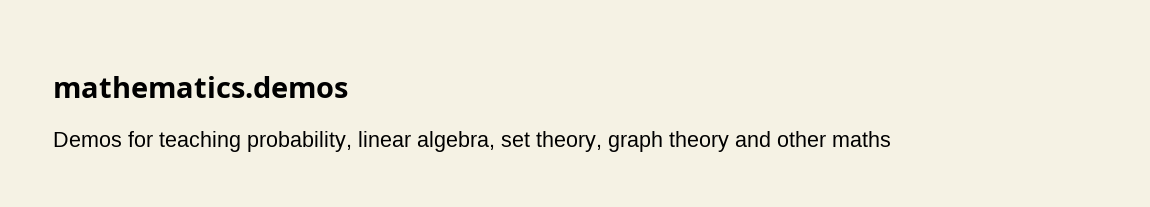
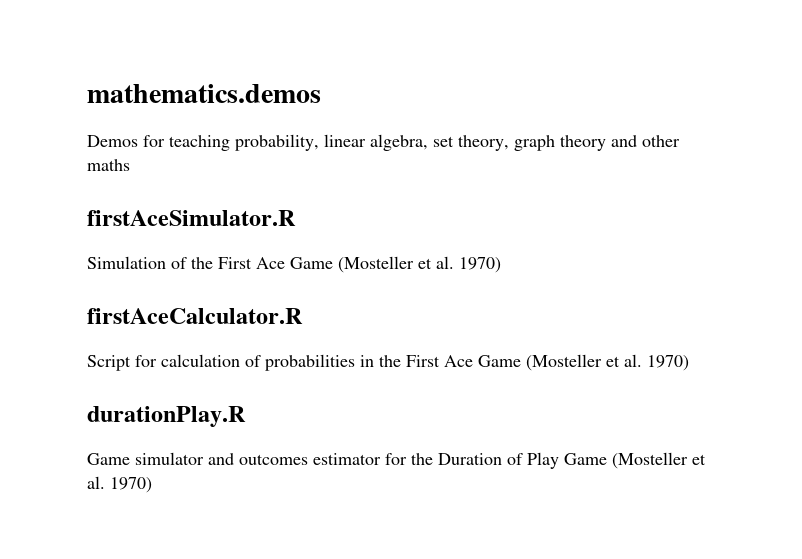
(891, 139) none -> [87,210,296,226] [87,256,501,273] [87,308,303,324] [87,354,689,371] [87,406,246,427] [87,452,706,469] [87,476,152,493] // firstAceSimulator.R // Simulation of the First Ace Game (Mosteller et al. 1970) // firstAceCalculator.R // Script for calculation of probabilities in the First Ace Game (Mosteller et al. 1970) // durationPlay.R // Game simulator and outcomes estimator for the Duration of Play Game (Mosteller et al. 1970)

